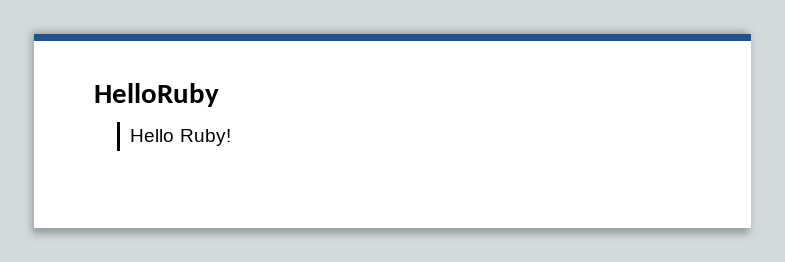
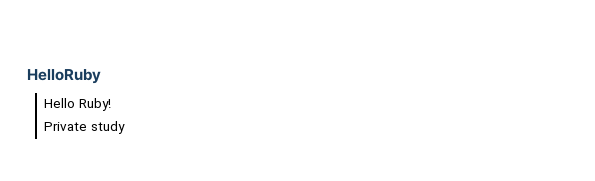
(231, 137) none -> [44,121,125,134] // Private study

